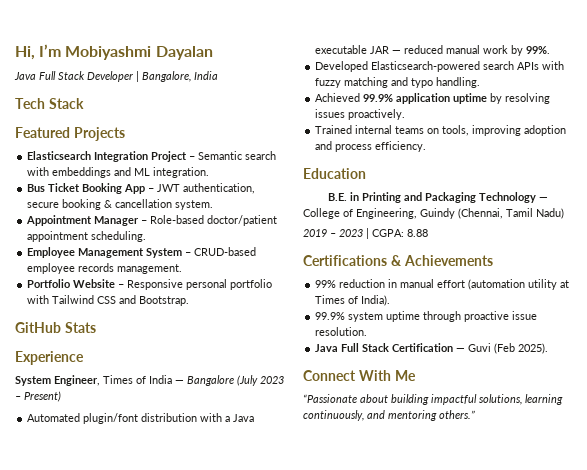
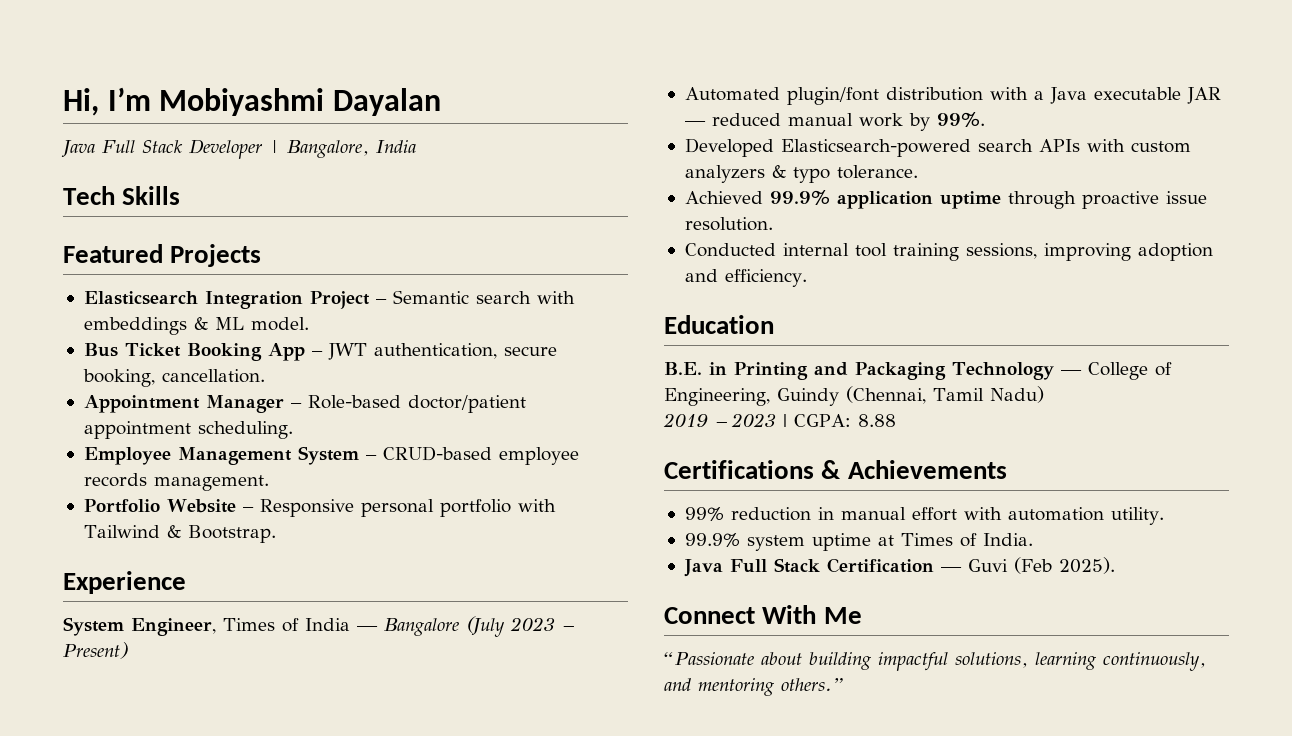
[48,98,84,109] Stack -> [122,186,181,205] Skills
[114,167,210,178] and ML integration. -> [193,317,309,331] & ML model.
[62,199,214,210] booking & cancellation system. -> [82,369,265,387] booking, cancellation.
[97,295,137,304] CSS and -> [166,525,181,538] &
[15,322,96,333] // GitHub Stats -> (276, 534) none
[315,77,481,88] fuzzy matching and typo handling. -> [1130,141,1191,153] [684,165,918,183] custom analyzers & typo tolerance.
[490,93,551,104] [315,109,406,120] [315,125,470,136] by resolving issues proactively. // Trained internal teams on tools, -> [1007,191,1207,209] [684,217,773,231] [684,243,1037,261] through proactive issue resolution. // Conducted internal tool training sessions,
[335,144,373,152] process -> (718, 275) none
[468,279,570,290] [315,295,391,306] (automation utility at Times of India). -> [963,507,1164,525] with automation utility.
[423,311,538,322] [315,327,368,336] through proactive issue resolution. -> [877,533,1033,547] at Times of India.

